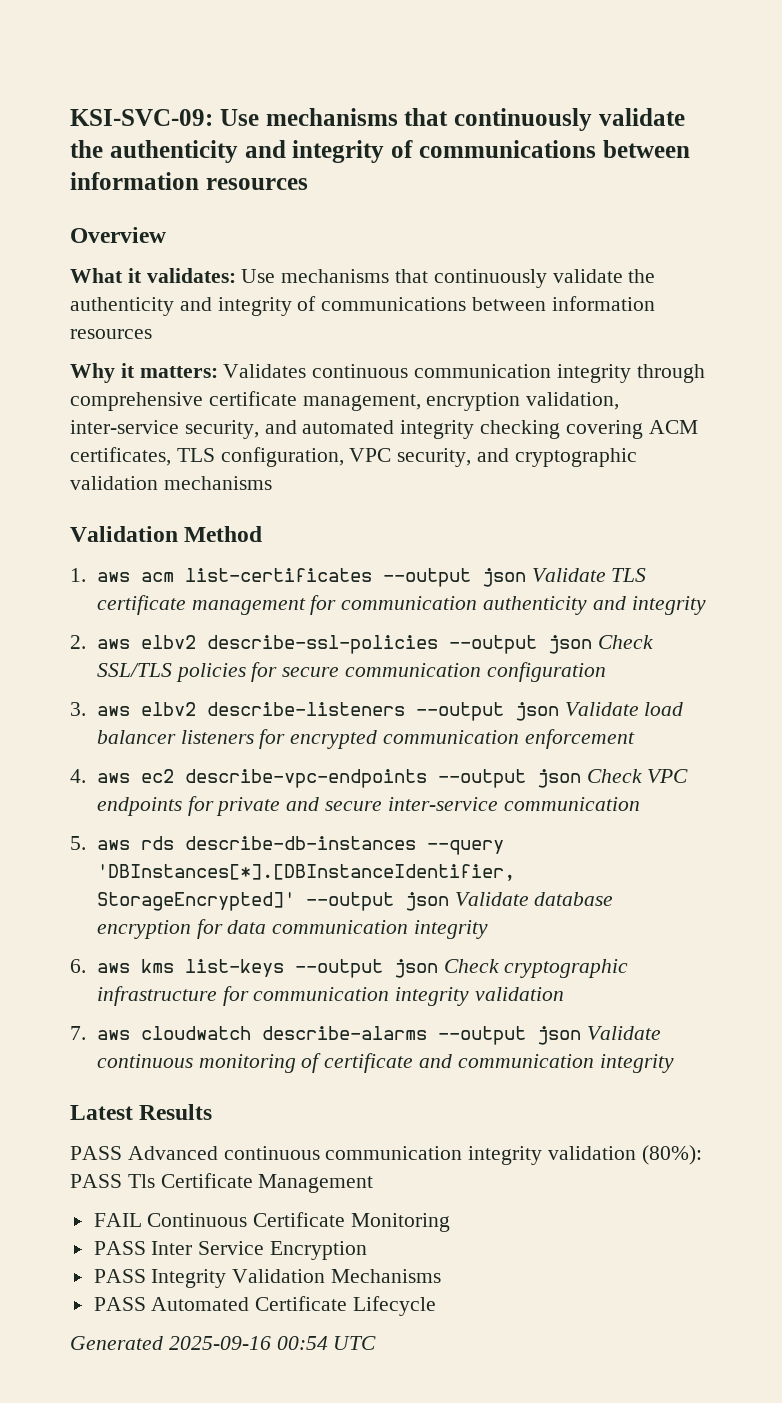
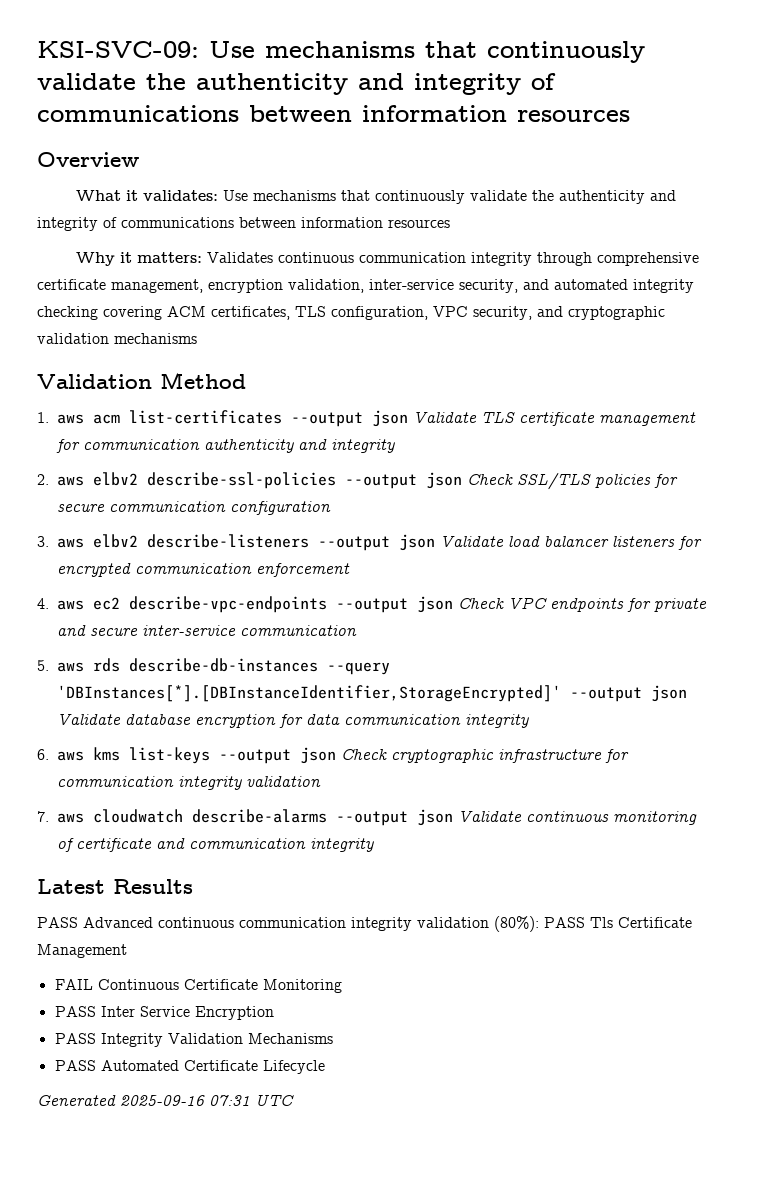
[276,1336,328,1350] 00:54 -> [209,1095,250,1106] 07:31

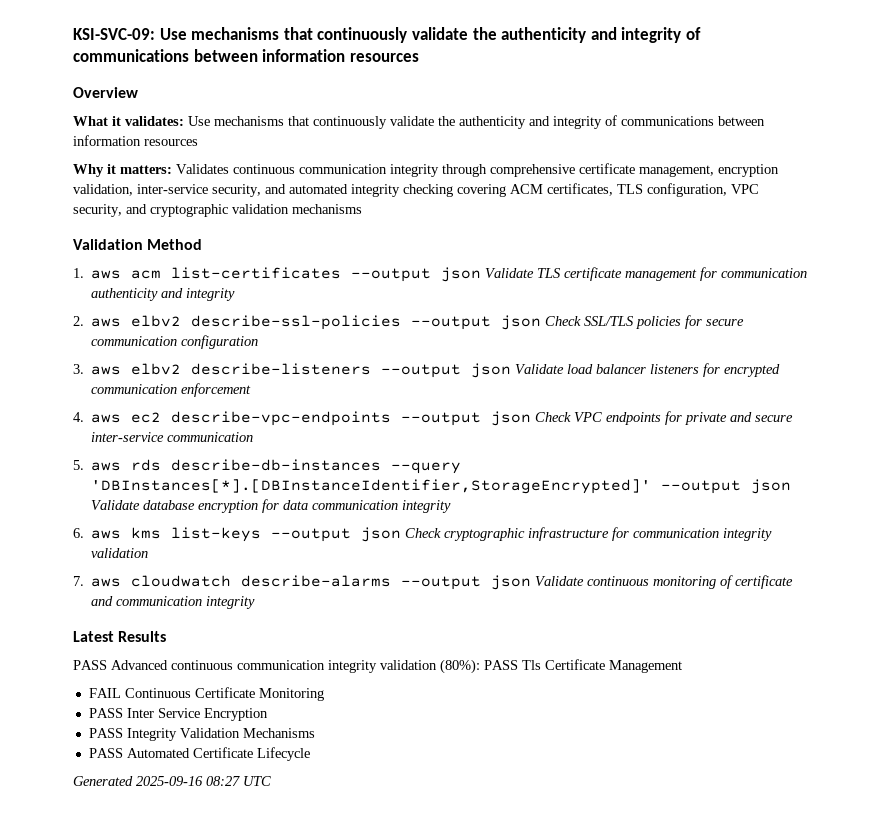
[209,1095,250,1106] 07:31 -> [206,776,240,786] 08:27

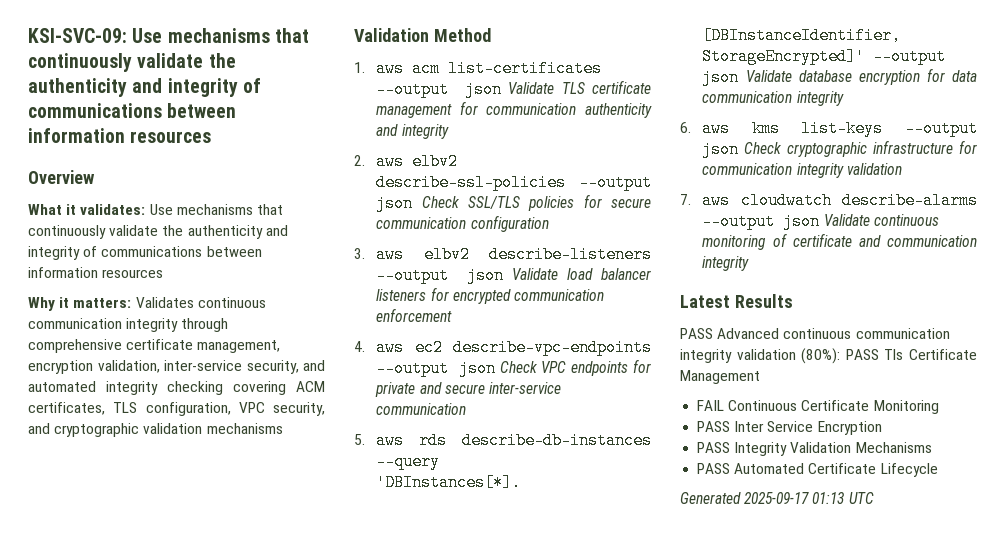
[136,776,240,786] 2025-09-16 08:27 -> [744,492,845,504] 2025-09-17 01:13

